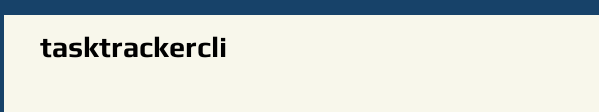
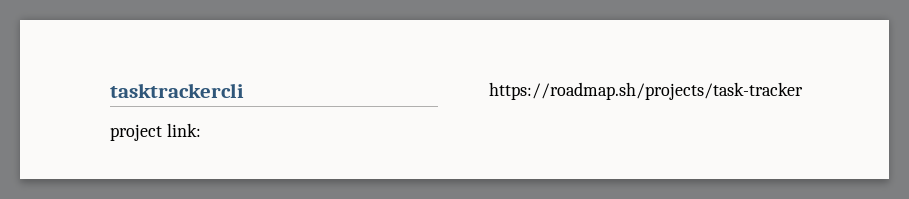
(227, 47) none -> [110,123,201,141] [489,82,803,100] // project link: https://roadmap.sh/projects/task-tracker

